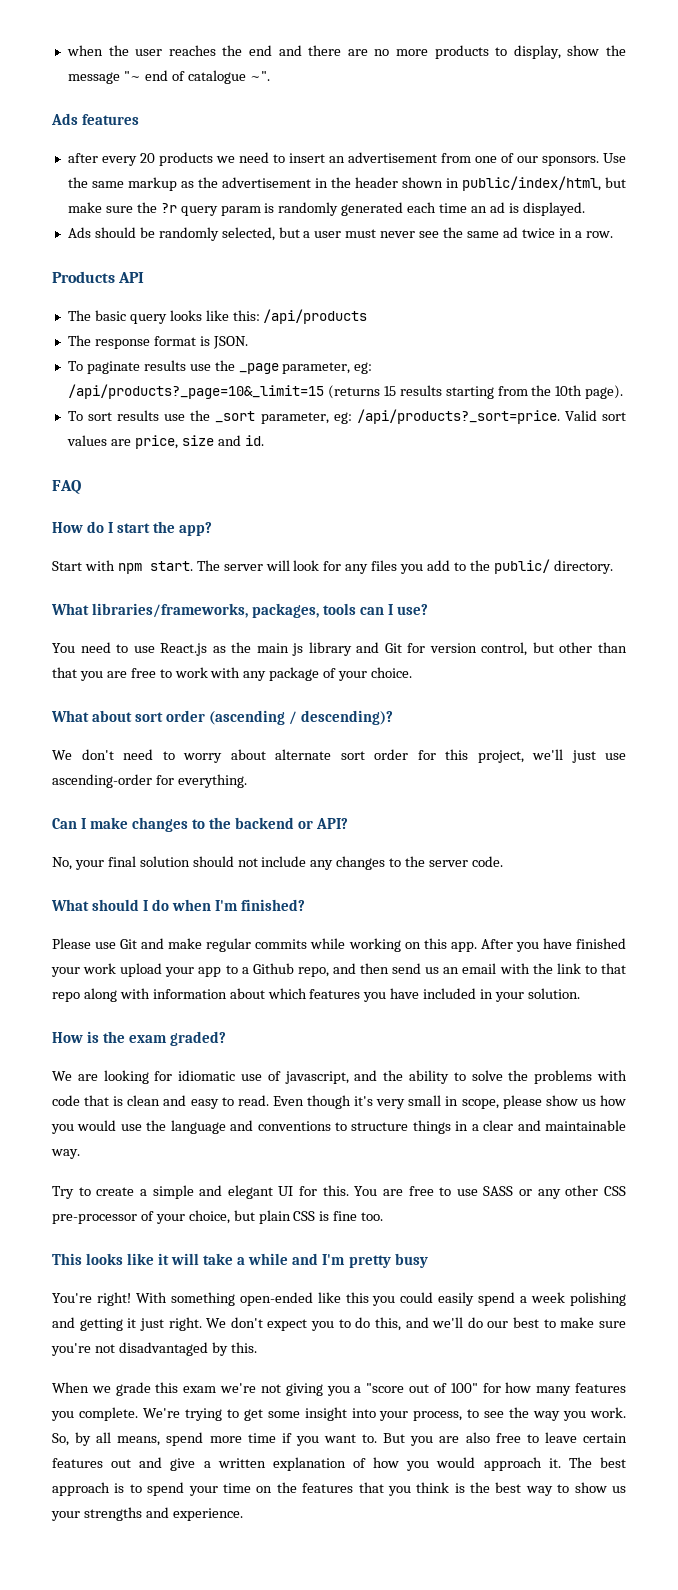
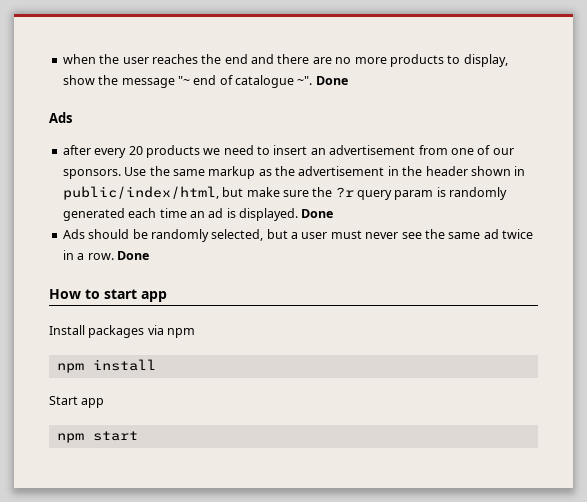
[51,113,140,125] // Ads features -> [315,76,348,85] [49,112,72,123] Done // Ads
(585, 209) none -> [301,209,334,218] Done
[52,271,145,283] [67,309,368,324] [67,335,248,349] [67,360,373,374] [67,384,624,399] [67,409,626,424] [66,435,264,449] [52,480,81,494] [52,521,213,536] [52,559,613,574] [51,603,429,618] [52,642,628,656] [52,667,413,681] [51,710,394,725] [52,749,626,763] [52,774,247,788] [52,817,349,832] [52,856,503,870] [51,899,306,911] [52,938,626,952] [51,963,626,977] [52,988,580,1002] [52,1031,227,1046] [52,1070,627,1084] [52,1095,626,1109] [51,1120,627,1134] [51,1149,80,1159] [52,1185,627,1199] [52,1210,384,1224] [52,1253,428,1268] [52,1292,626,1306] [52,1317,627,1331] [51,1342,257,1356] [52,1382,626,1396] [51,1407,626,1421] [52,1432,627,1446] [52,1457,627,1471] [52,1482,627,1496] [51,1507,243,1521] // Products API // The basic query looks like this: /api/products // The response format is JSON. // To paginate results use the _page parameter, eg: /api/products?_page=10&_limit=15 (returns 15 results starting from the 10th page). // To sort results use the _sort parameter, eg: /api/products?_sort=price. Valid sort values are price, size and id. // FAQ // How do I start the app? // Start with npm start. The server will look for any files you add to the public/ directory. // What libraries/frameworks, packages, tools can I use? // You need to use React.js as the main js library and Git for version control, but other than that you are free to work with any package of your choice. // What about sort order (ascending / descending)? // We don't need to worry about alternate sort order for this project, we'll just use ascending-order for everything. // Can I make changes to the backend or API? // No, your final solution should not include any changes to the server code. // What should I do when I'm finished? // Please use Git and make regular commits while working on this app. After you have finished your work upload your app to a Github repo, and then send us an email with the link to that repo along with information about which features you have included in your solution. // How is the exam graded? // We are looking for idiomatic use of javascript, and the ability to solve the problems with code that is clean and easy to read. Even though it's very small in scope, please show us how you would use the language and conventions to structure things in a clear and maintainable way. // Try to create a simple and elegant UI for this. You are free to use SASS or any other CSS pre-processor of your choice, but plain CSS is fine too. // This looks like it will take a while and I'm pretty busy // You're right! With something open-ended like this you could easily spend a week polishing and getting it just right. We don't expect you to do this, and we'll do our best to make sure you're not disadvantaged by this. // When we grade this exam we're not giving you a "score out of 100" for how many features you complete. We're trying to get some insight into your process, to see the way you work. So, by all means, spend more time if you want to. But you are also free to leave certain features out and give a written explanation of how you would approach it. The best approach is to spend your time on the features that you think is the best way to show us your strengths and experience. -> [116,251,149,260] [49,289,167,302] [49,325,196,338] [56,359,156,373] [49,396,105,408] [56,431,138,443] Done // How to start app // Install packages via npm // npm install // Start app // npm start

